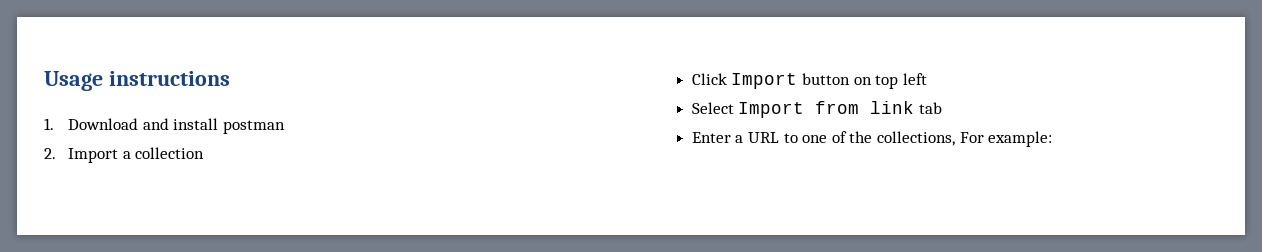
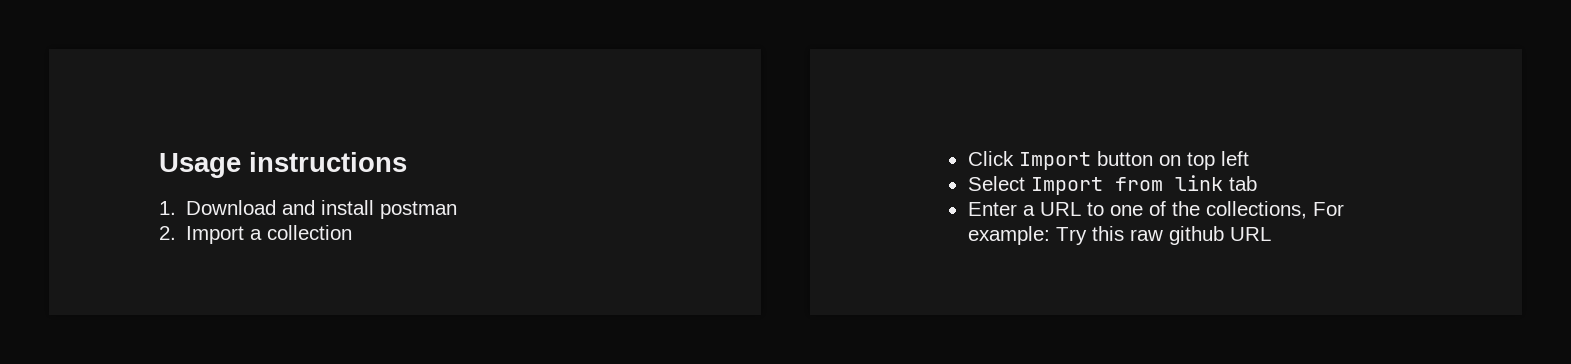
(1053, 139) none -> [1055,226,1271,245] Try this raw github URL

